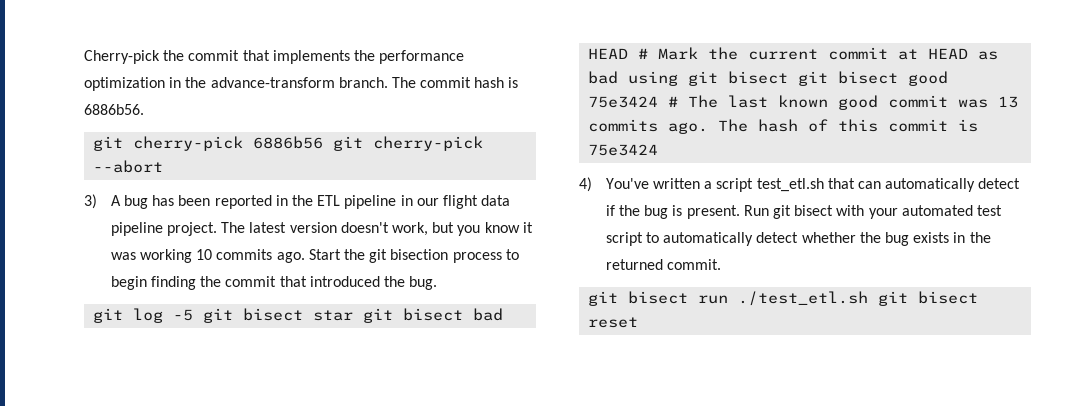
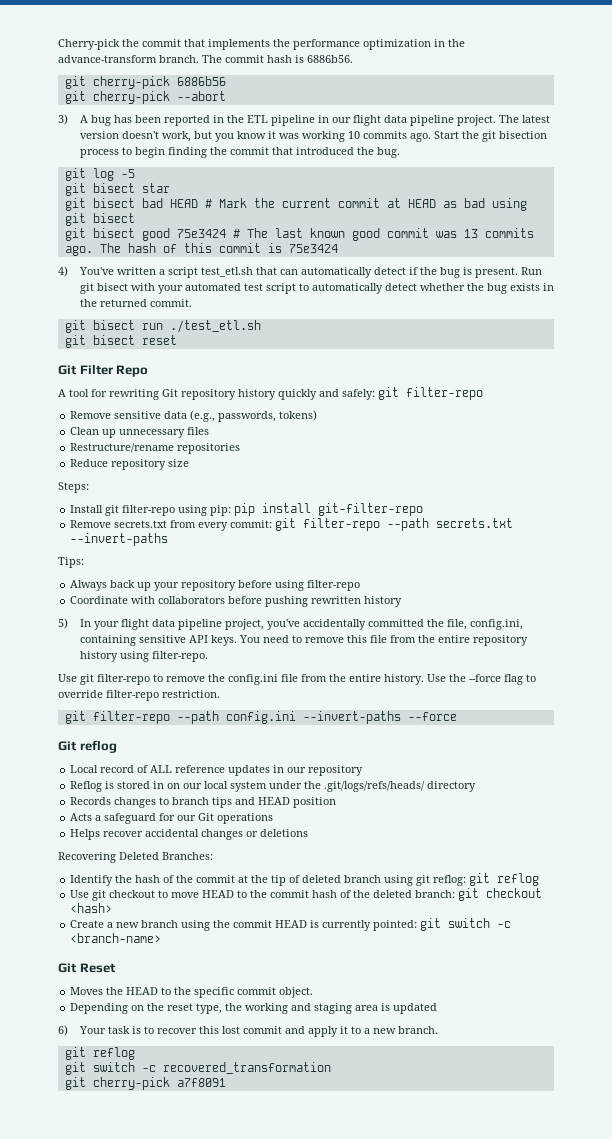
(324, 142) none -> (226, 81) //
(194, 315) none -> (135, 173) //
(354, 315) none -> (170, 188) //
(789, 77) none -> (135, 218) //
(869, 298) none -> (261, 326) //
(639, 322) none -> [58,364,149,377] [58,387,483,400] [70,410,318,422] [70,427,210,438] [70,443,241,454] [70,459,190,470] [58,482,89,493] [70,503,424,516] [70,518,514,531] [70,533,169,546] [58,557,84,568] [70,580,361,591] [70,596,403,607] [58,618,523,630] [79,635,528,646] [79,651,208,662] [58,674,536,685] [58,690,220,701] [64,711,457,724] [58,740,117,753] [70,765,364,776] [70,781,477,792] [70,797,337,808] [70,813,274,824] [70,829,309,840] [58,852,213,863] [70,873,540,886] [70,888,543,901] [70,903,113,913] [70,918,512,931] [70,933,162,943] [58,963,116,973] [70,987,314,998] [70,1003,438,1014] [58,1025,438,1037] [64,1047,135,1060] [64,1062,331,1075] [64,1077,226,1090] // Git Filter Repo // A tool for rewriting Git repository history quickly and safely: git filter-repo // Remove sensitive data (e.g., passwords, tokens) // Clean up unnecessary files // Restructure/rename repositories // Reduce repository size // Steps: // Install git filter-repo using pip: pip install git-filter-repo // Remove secrets.txt from every commit: git filter-repo --path secrets.txt --invert-paths // Tips: // Always back up your repository before using filter-repo // Coordinate with collaborators before pushing rewritten history // 5) In your flight data pipeline project, you've accidentally committed the file, config.ini, containing sensitive API keys. You need to remove this file from the entire repository history using filter-repo. // Use git filter-repo to remove the config.ini file from the entire history. Use the --force flag to override filter-repo restriction. // git filter-repo --path config.ini --invert-paths --force // Git reflog // Local record of ALL reference updates in our repository // Reflog is stored in on our local system under the .git/logs/refs/heads/ directory // Records changes to branch tips and HEAD position // Acts a safeguard for our Git operations // Helps recover accidental changes or deletions // Recovering Deleted Branches: // Identify the hash of the commit at the tip of deleted branch using git reflog: git reflog // Use git checkout to move HEAD to the commit hash of the deleted branch: git checkout <hash> // Create a new branch using the commit HEAD is currently pointed: git switch -c <branch-name> // Git Reset // Moves the HEAD to the specific commit object. // Depending on the reset type, the working and staging area is updated // 6) Your task is to recover this lost commit and apply it to a new branch. // git reflog // git switch -c recovered_transformation // git cherry-pick a7f8091

